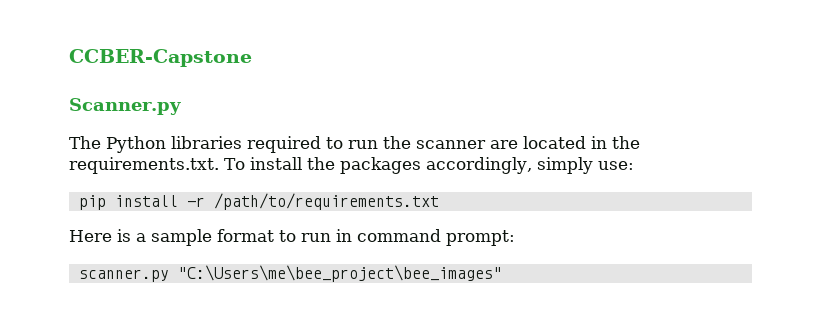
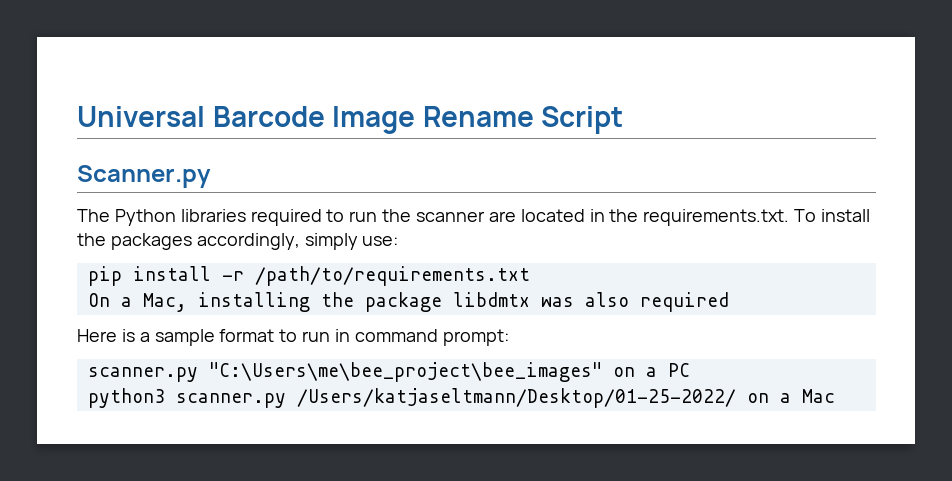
[69,49,252,67] CCBER-Capstone -> [77,106,624,134] Universal Barcode Image Rename Script
(439, 201) none -> [87,292,729,312] // On a Mac, installing the package libdmtx was also required
(502, 273) none -> [612,363,690,377] [87,388,835,408] on a PC // python3 scanner.py /Users/katjaseltmann/Desktop/01-25-2022/ on a Mac

